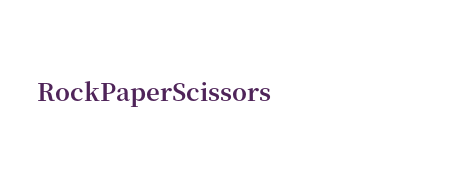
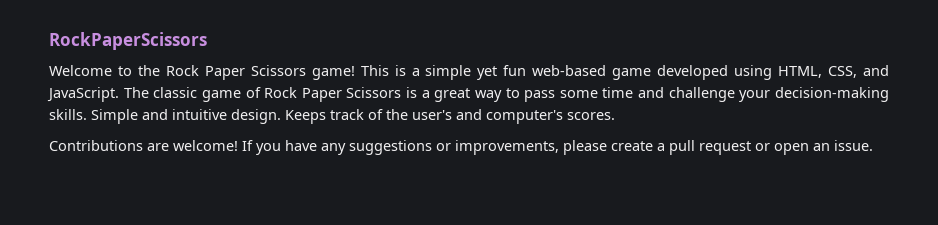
(271, 94) none -> [49,65,889,80] [47,87,890,102] [49,109,615,124] [49,140,873,155] // Welcome to the Rock Paper Scissors game! This is a simple yet fun web-based game developed using HTML, CSS, and JavaScript. The classic game of Rock Paper Scissors is a great way to pass some time and challenge your decision-making skills. Simple and intuitive design. Keeps track of the user's and computer's scores. // Contributions are welcome! If you have any suggestions or improvements, please create a pull request or open an issue.

